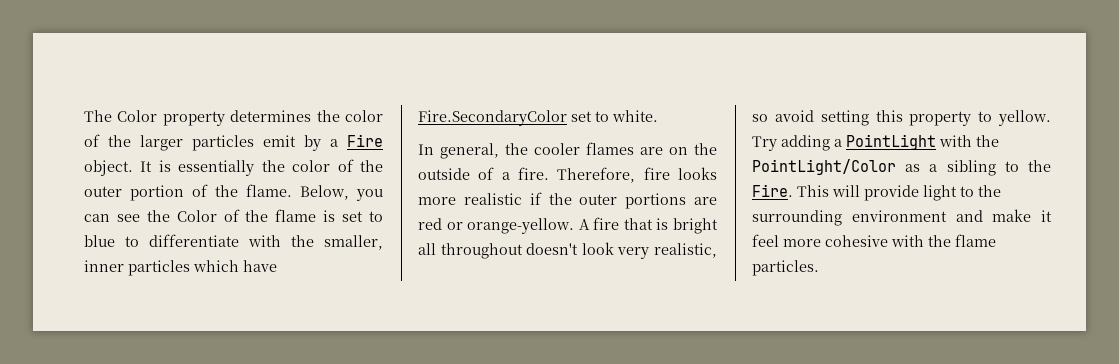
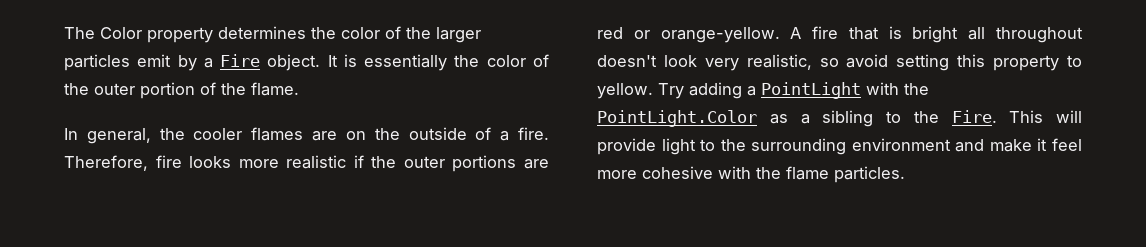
[300,185,383,201] [84,209,383,222] [84,234,383,250] [84,260,277,276] [418,110,658,126] Below, you can see the Color of the flame is set to blue to differentiate with the smaller, inner particles which have Fire.SecondaryColor set to white. -> (299, 89) none
[752,159,896,175] PointLight/Color -> [597,110,757,127] PointLight.Color

